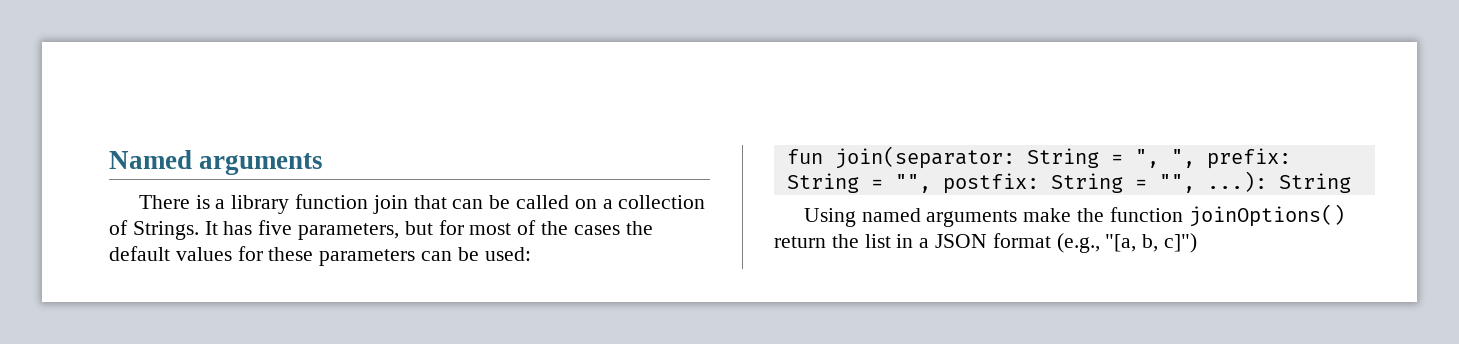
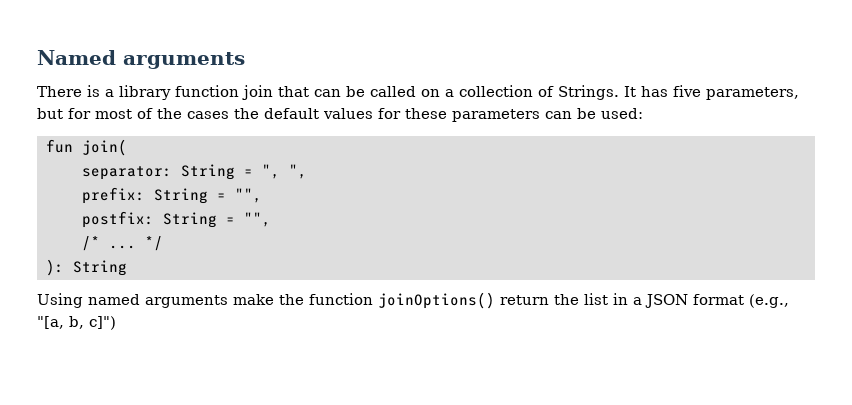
[834,146,1015,169] join(separator: -> [81,139,127,156] [81,166,172,180] join( // separator:
(1195, 158) none -> (307, 171) //
(931, 183) none -> (262, 195) //
[1206,171,1267,192] ...): -> [81,236,163,251] [45,259,64,276] // /* ... */ // ):

